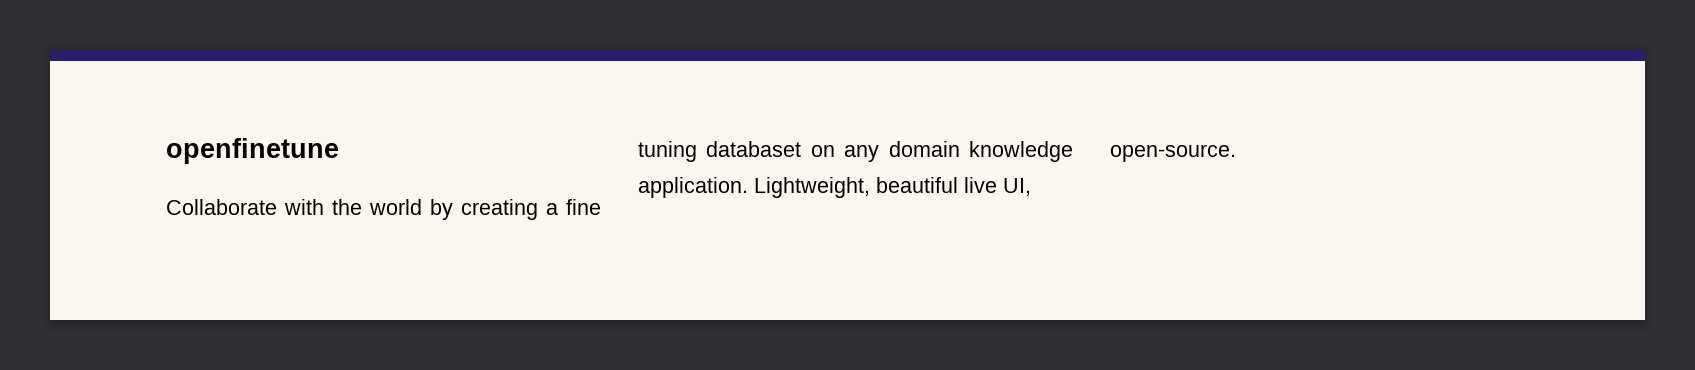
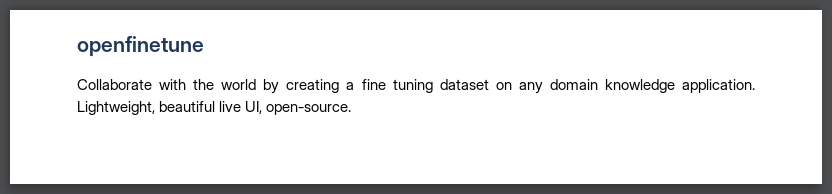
[706,141,802,157] databaset -> [439,79,489,90] dataset

